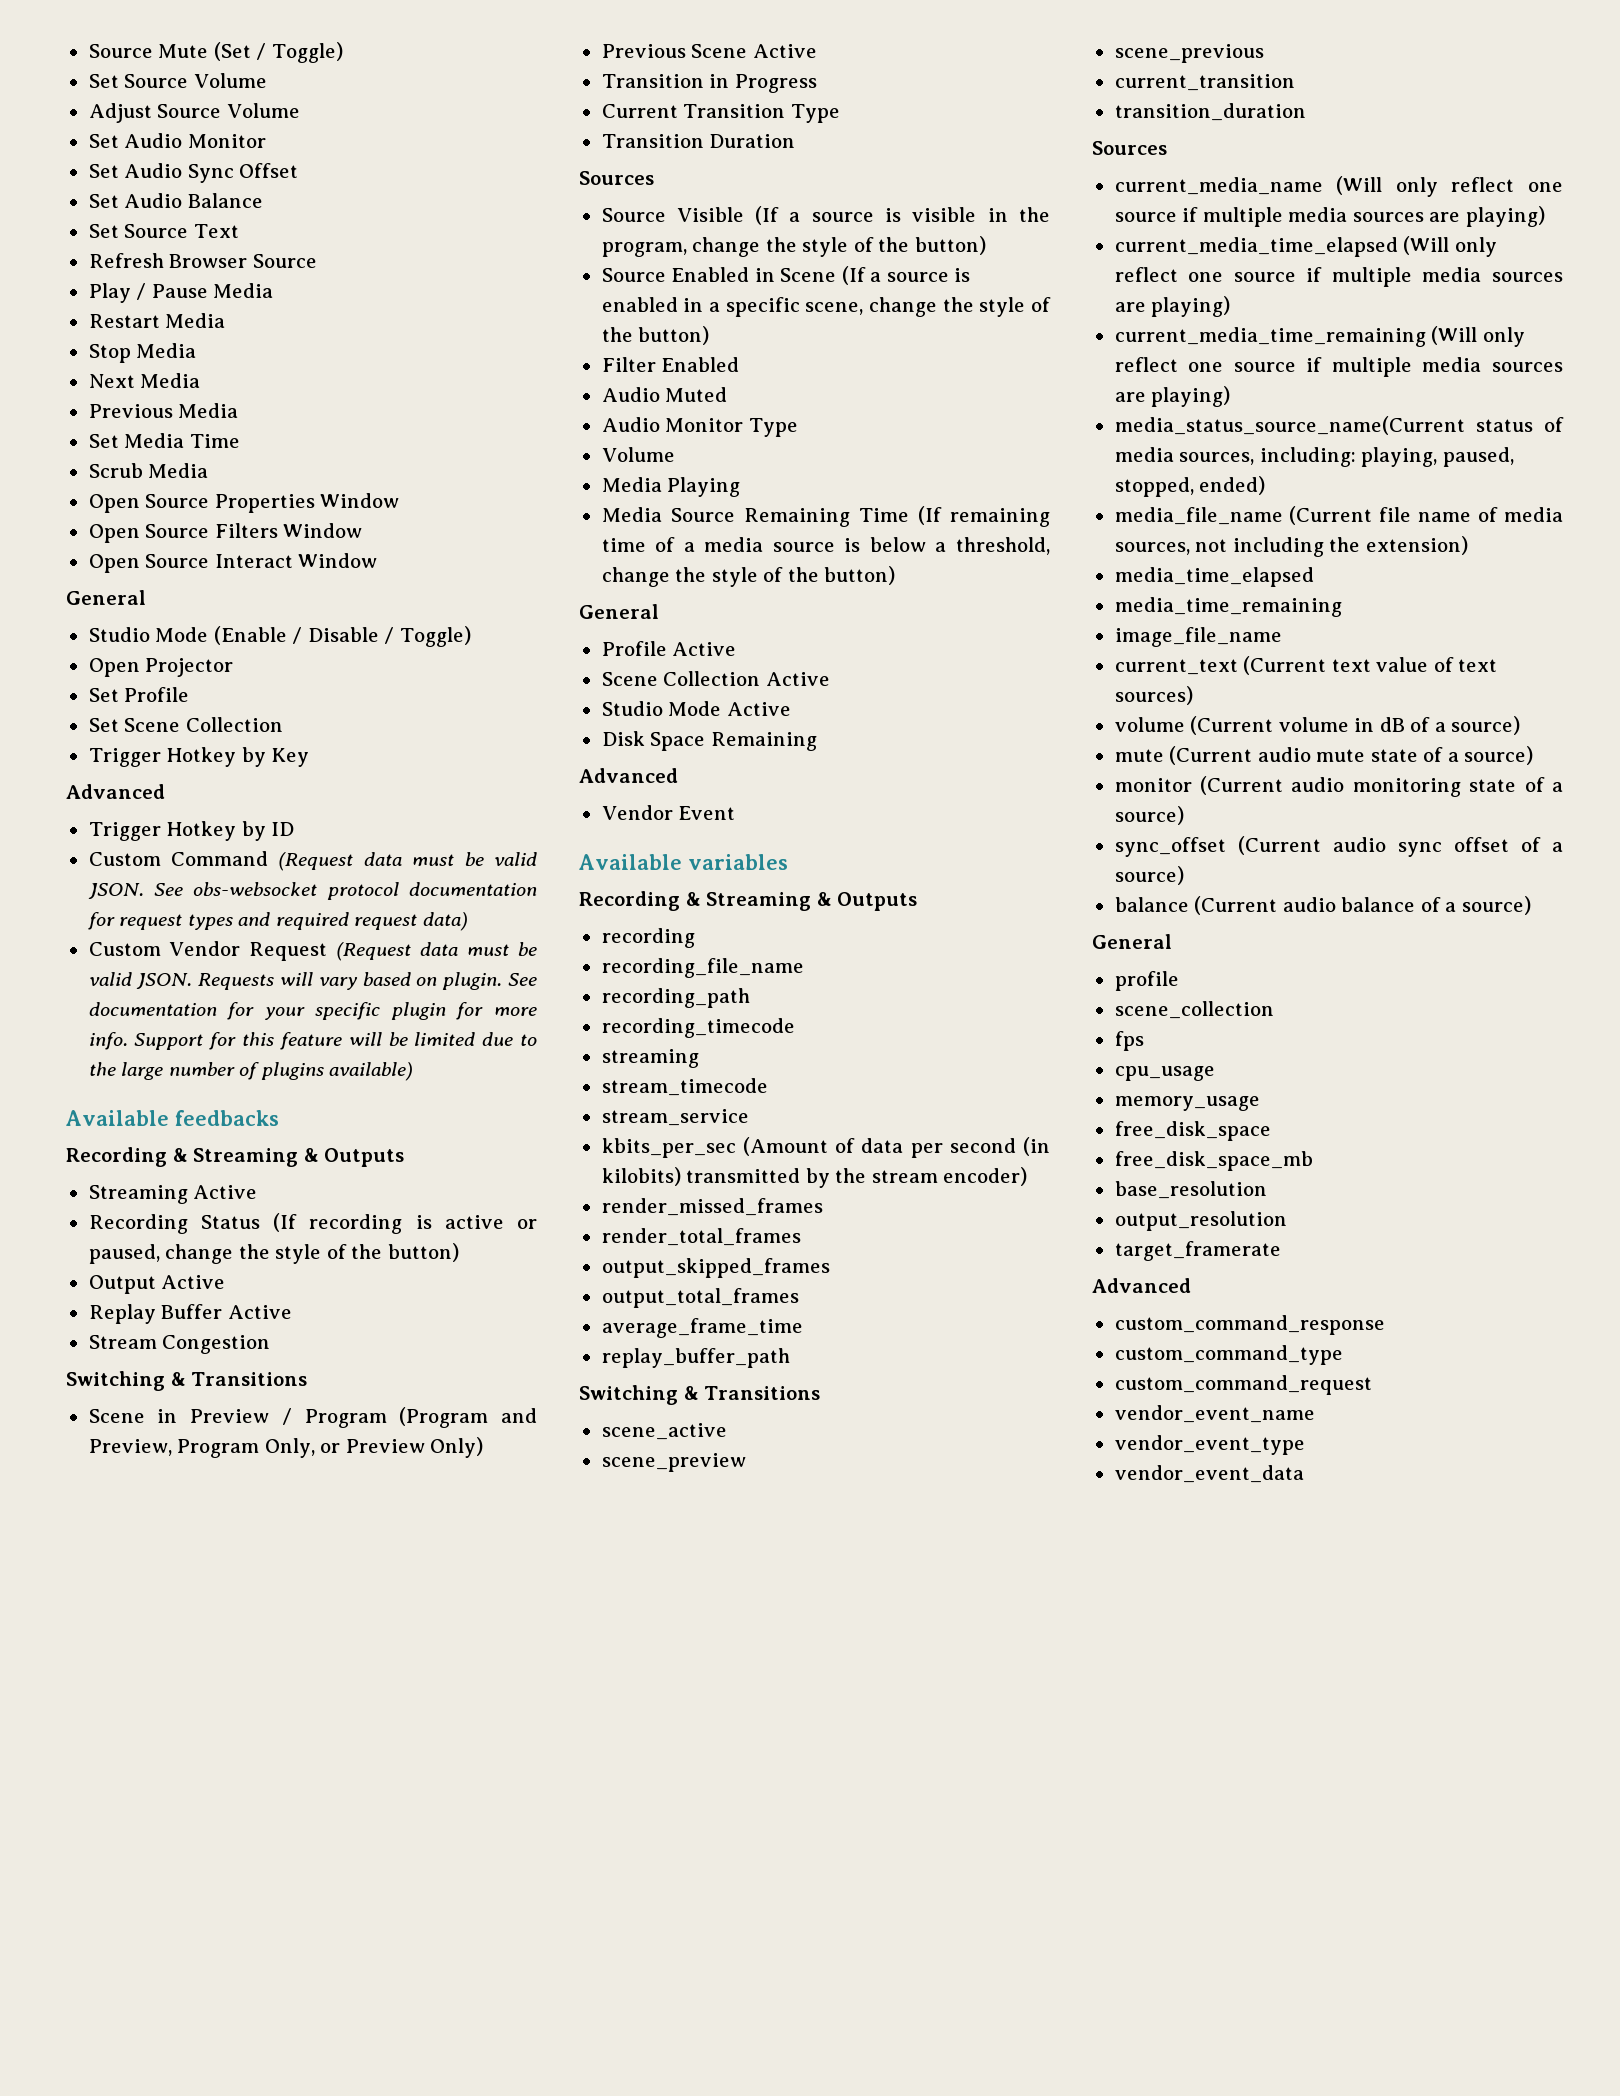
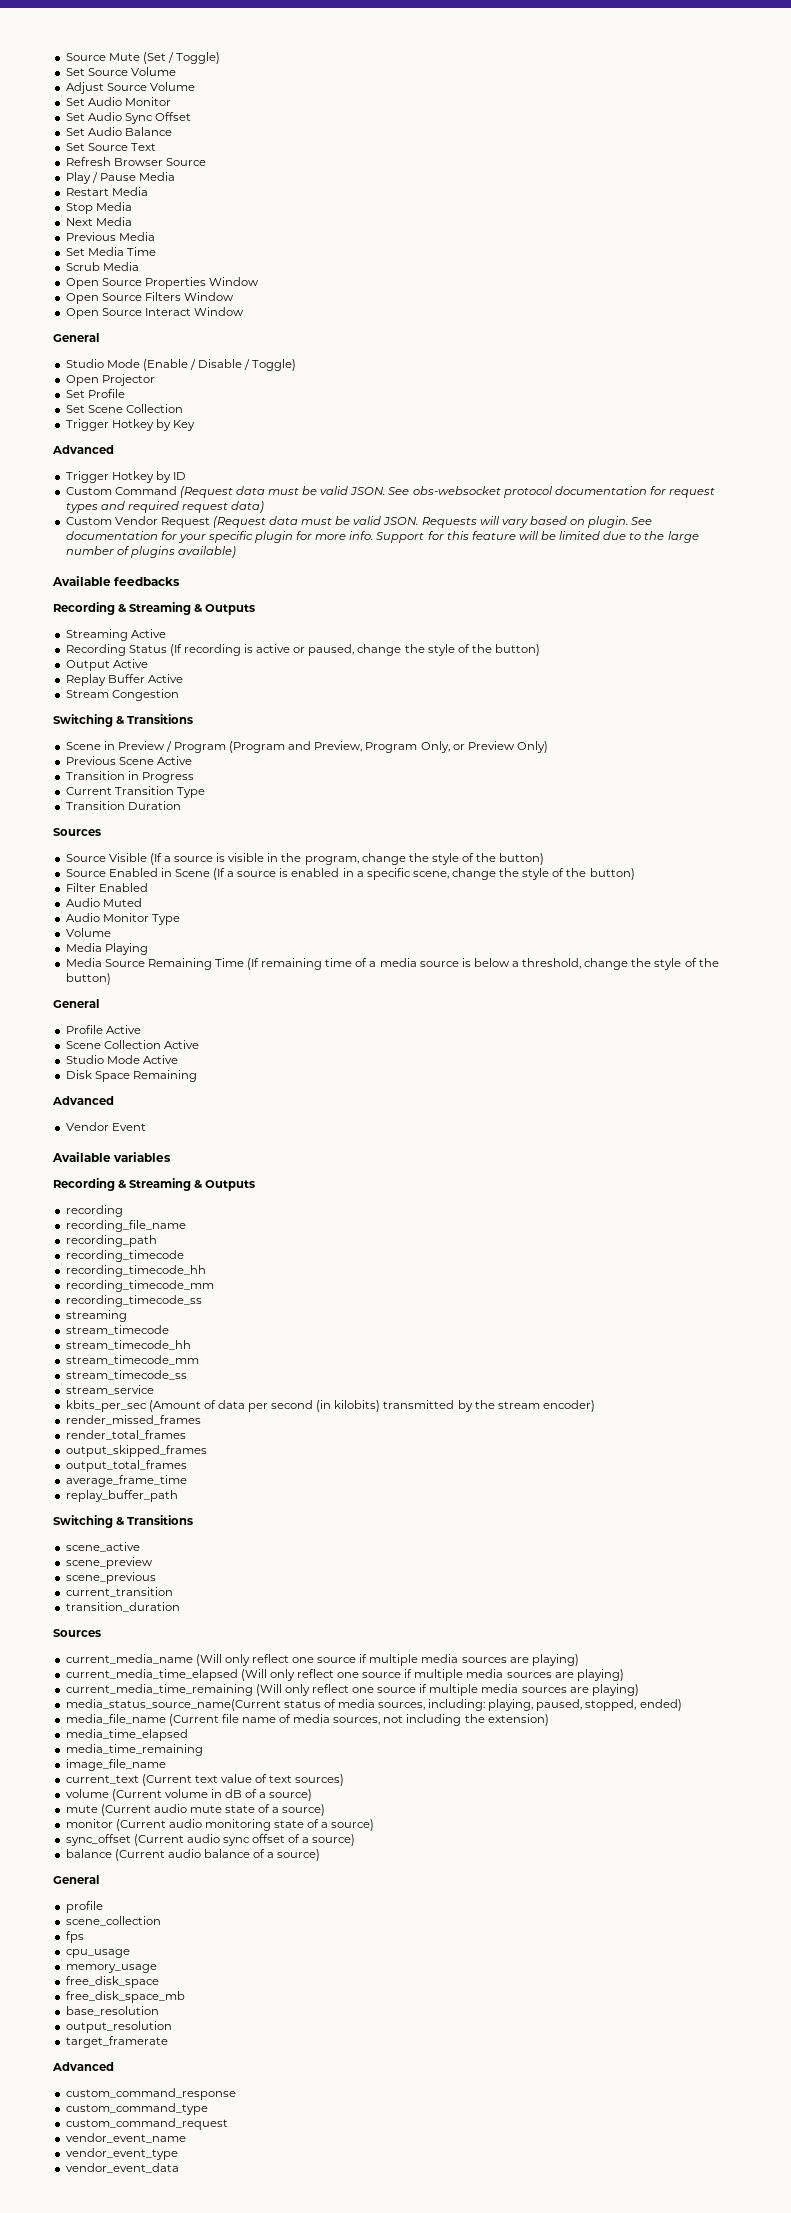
(795, 1028) none -> [65,1265,206,1277] [65,1280,214,1292] [65,1295,202,1307] // recording_timecode_hh // recording_timecode_mm // recording_timecode_ss
(768, 1087) none -> [65,1340,191,1350] [65,1355,199,1365] [65,1370,187,1380] // stream_timecode_hh // stream_timecode_mm // stream_timecode_ss

